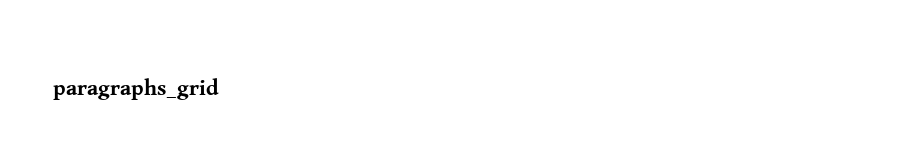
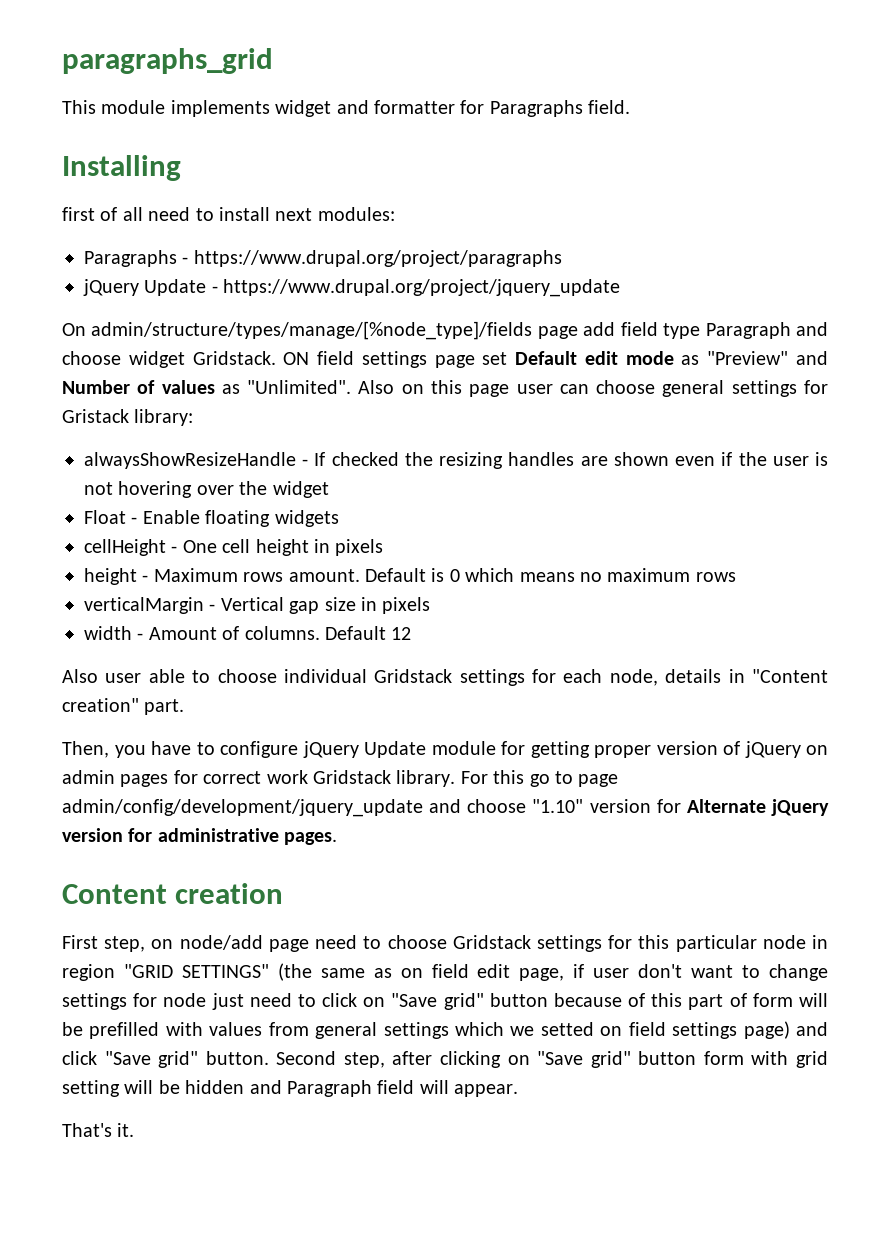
(219, 89) none -> [62,100,631,117] [62,155,181,181] [62,207,395,221] [84,250,562,267] [83,279,621,297] [62,321,829,340] [62,351,828,368] [62,380,829,397] [62,409,194,426] [84,452,829,469] [84,481,329,498] [84,510,339,527] [84,539,384,556] [84,568,736,585] [84,597,431,614] [84,626,412,640] [62,669,828,686] [62,698,185,715] [62,741,828,758] [62,770,619,787] [62,799,829,817] [62,828,338,845] [62,883,284,904] [62,935,828,952] [62,963,828,981] [62,993,828,1010] [62,1021,829,1039] [62,1051,828,1068] [62,1080,519,1097] [62,1123,135,1137] // This module implements widget and formatter for Paragraphs field. // Installing // first of all need to install next modules: // Paragraphs - https://www.drupal.org/project/paragraphs // jQuery Update - https://www.drupal.org/project/jquery_update // On admin/structure/types/manage/[%node_type]/fields page add field type Paragraph and choose widget Gridstack. ON field settings page set Default edit mode as "Preview" and Number of values as "Unlimited". Also on this page user can choose general settings for Gristack library: // alwaysShowResizeHandle - If checked the resizing handles are shown even if the user is not hovering over the widget // Float - Enable floating widgets // cellHeight - One cell height in pixels // height - Maximum rows amount. Default is 0 which means no maximum rows // verticalMargin - Vertical gap size in pixels // width - Amount of columns. Default 12 // Also user able to choose individual Gridstack settings for each node, details in "Content creation" part. // Then, you have to configure jQuery Update module for getting proper version of jQuery on admin pages for correct work Gridstack library. For this go to page admin/config/development/jquery_update and choose "1.10" version for Alternate jQuery version for administrative pages. // Content creation // First step, on node/add page need to choose Gridstack settings for this particular node in region "GRID SETTINGS" (the same as on field edit page, if user don't want to change settings for node just need to click on "Save grid" button because of this part of form will be prefilled with values from general settings which we setted on field settings page) and click "Save grid" button. Second step, after clicking on "Save grid" button form with grid setting will be hidden and Paragraph field will appear. // That's it.

